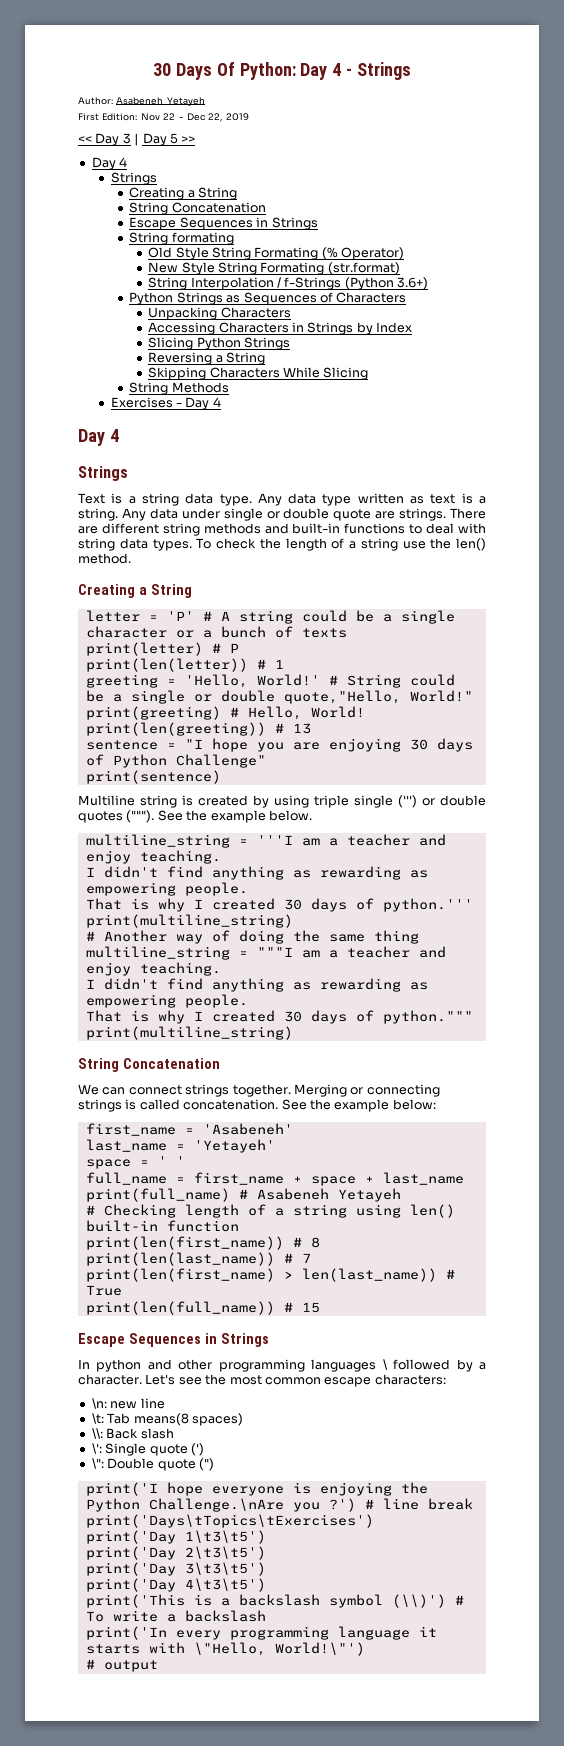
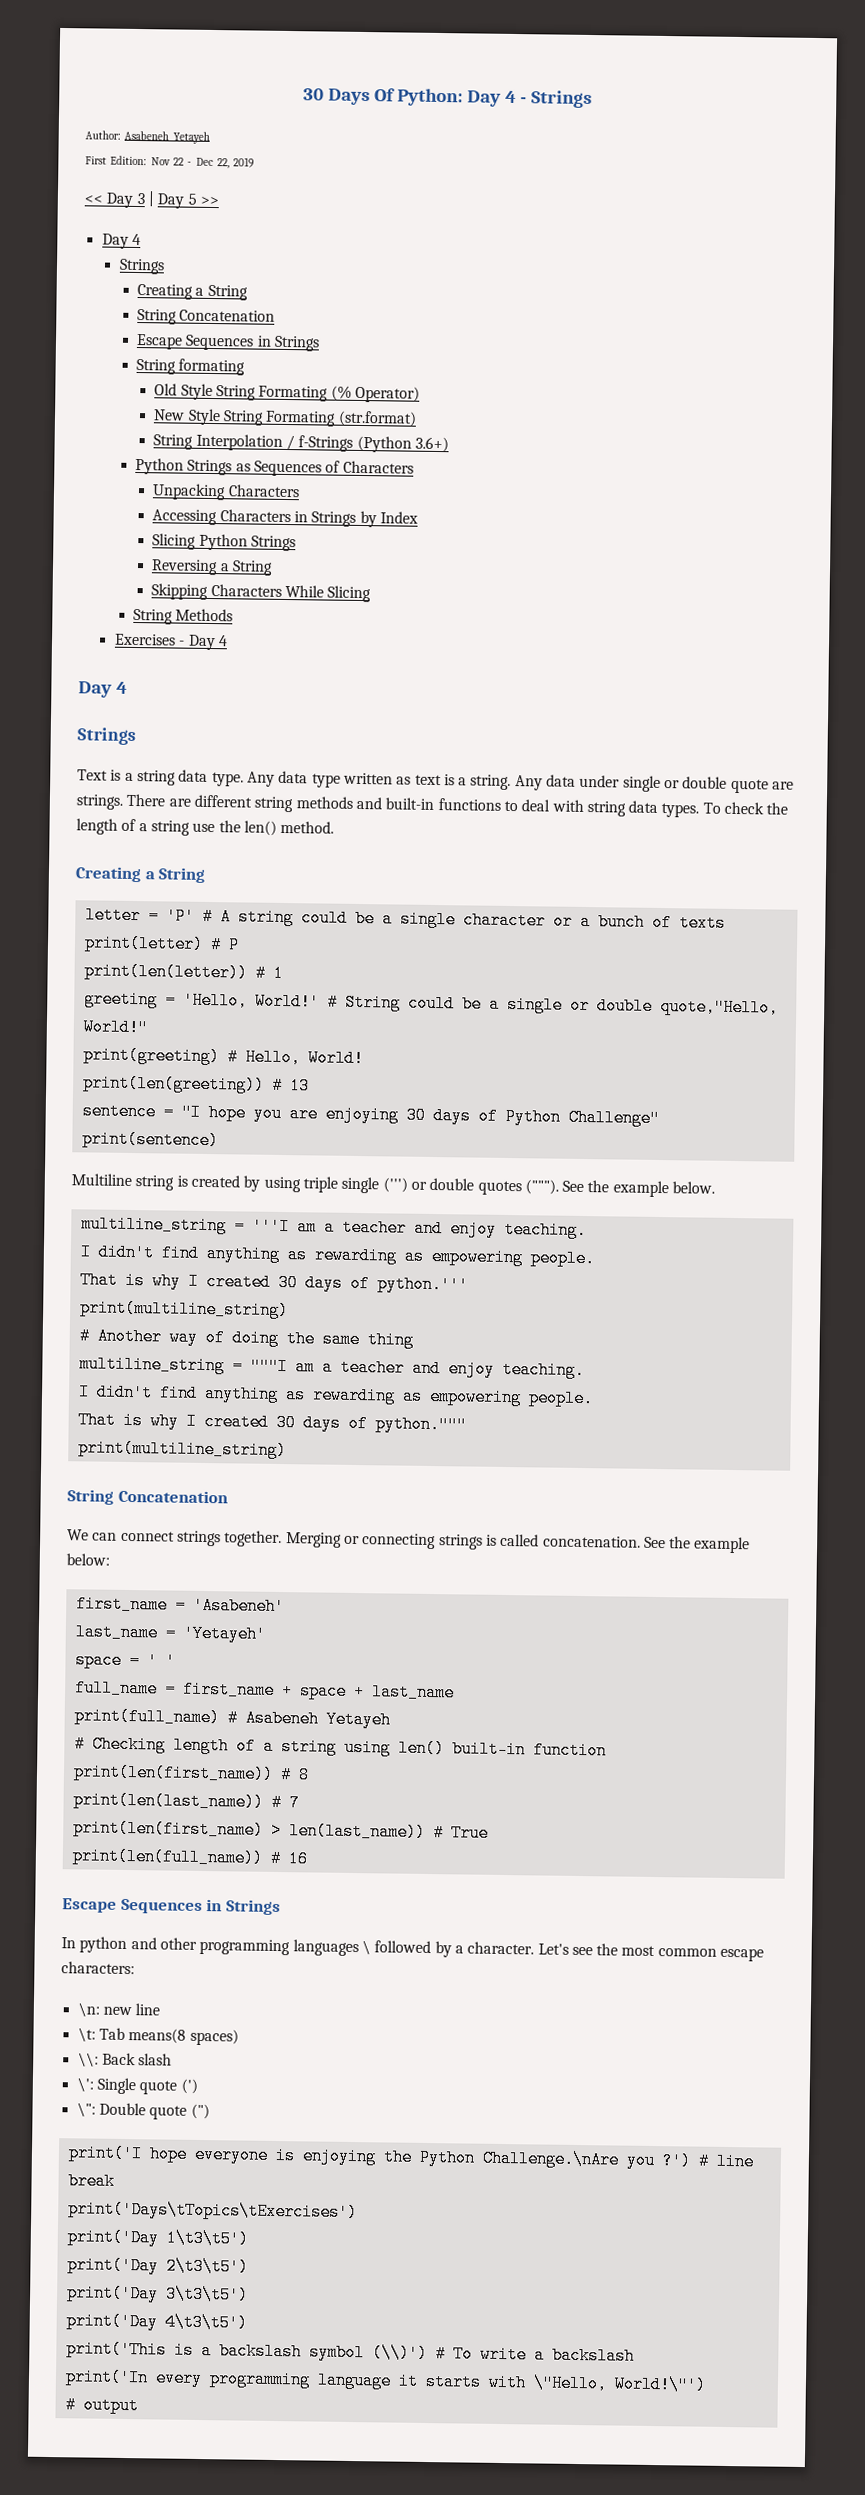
[301,1302,320,1313] 15 -> [287,1850,308,1868] 16

